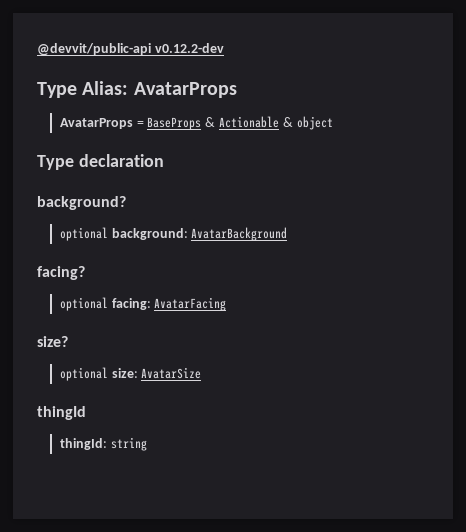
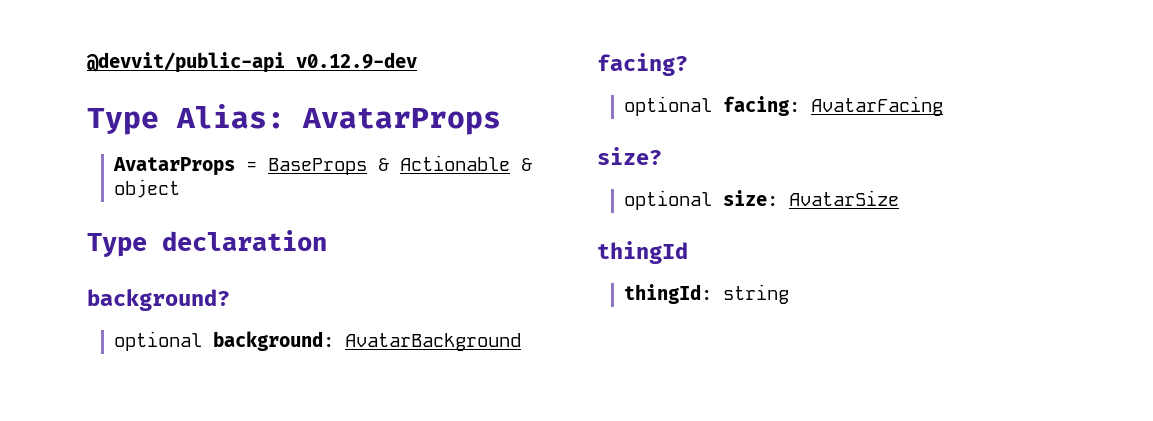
[154,43,224,53] v0.12.2-dev -> [296,52,417,69] v0.12.9-dev

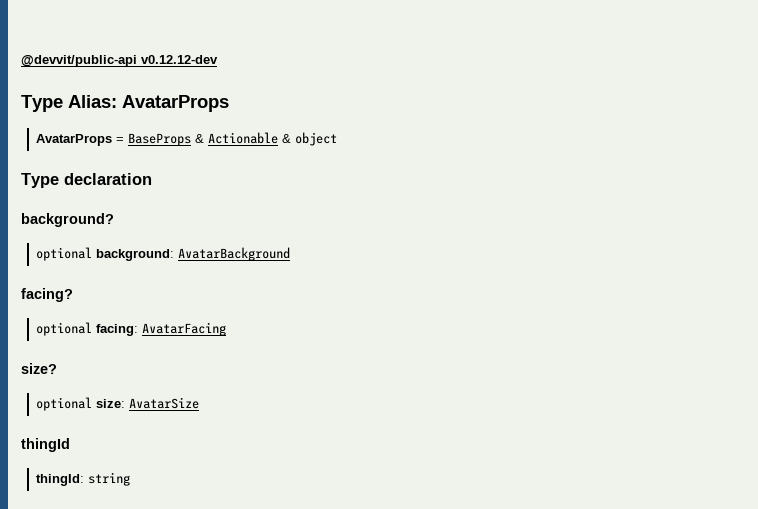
[296,52,417,69] v0.12.9-dev -> [141,55,218,64] v0.12.12-dev

